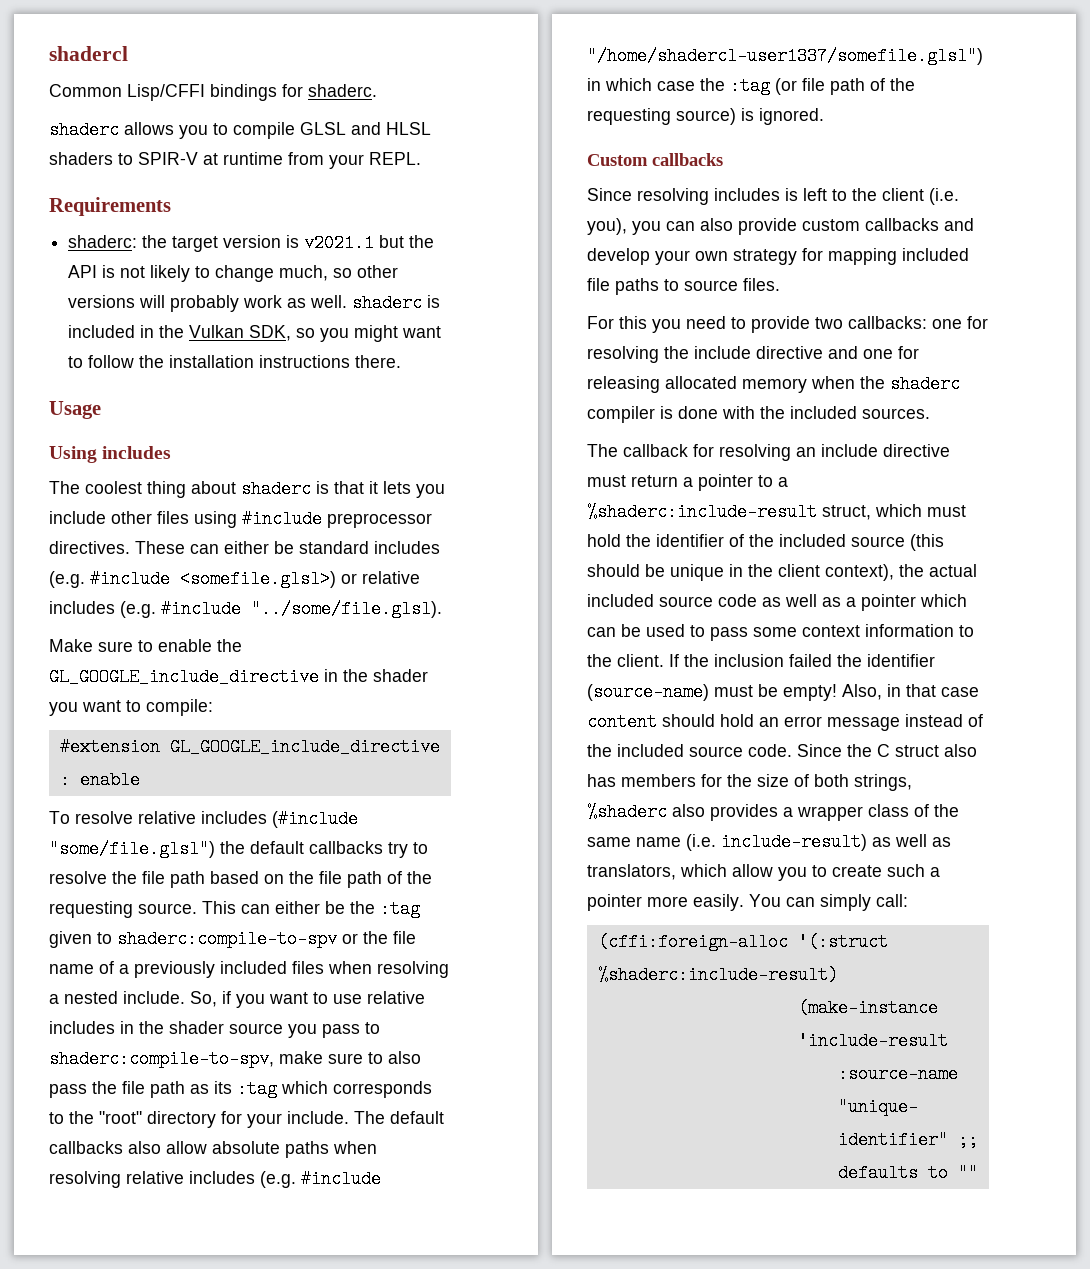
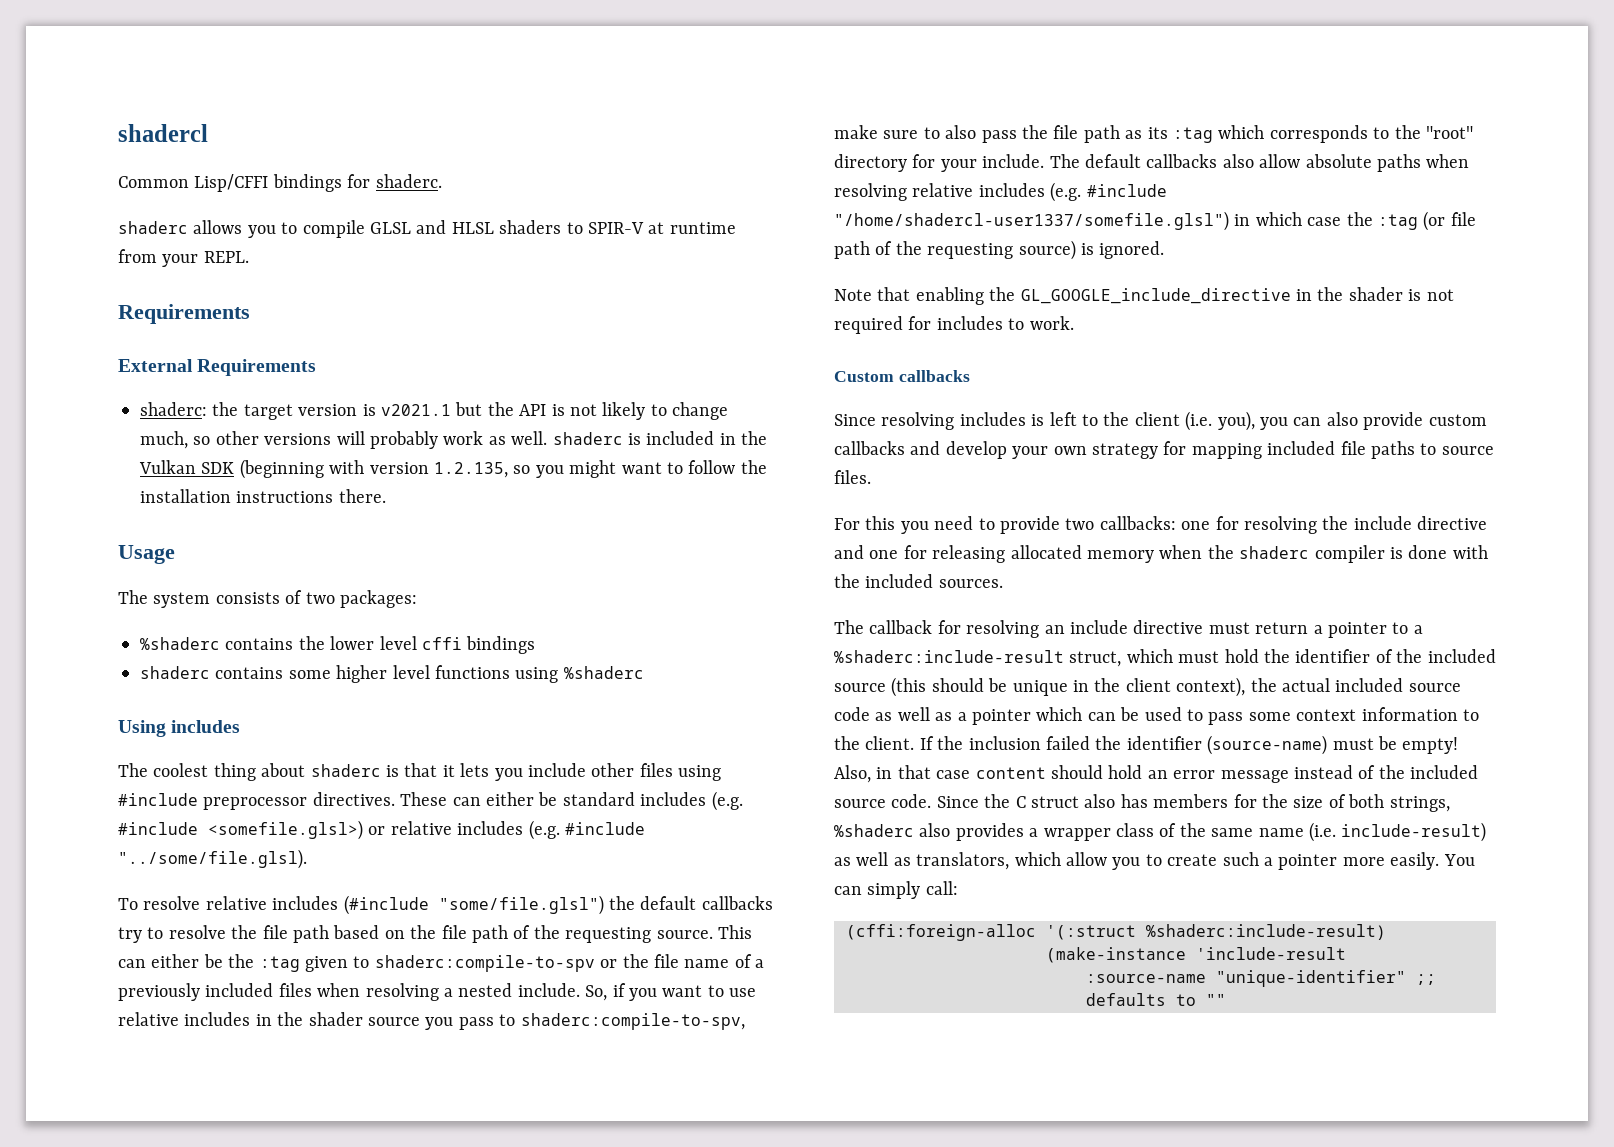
(171, 206) none -> [118,359,317,376] // External Requirements
[249,325,292,341] SDK, -> [201,459,508,479] SDK (beginning with version 1.2.135,
(101, 410) none -> [118,590,417,608] [140,636,536,654] [140,665,644,683] // The system consists of two packages: // %shaderc contains the lower level cffi bindings // shaderc contains some higher level functions using %shaderc
[49,639,242,652] [49,668,428,686] [49,699,213,716] [59,738,440,756] [59,771,140,789] // Make sure to enable the GL_GOOGLE_include_directive in the shader you want to compile: // #extension GL_GOOGLE_include_directive : enable -> (307, 859) none
(824, 116) none -> [834,287,1454,305] [834,316,1074,334] // Note that enabling the GL_GOOGLE_include_directive in the shader is not required for includes to work.

